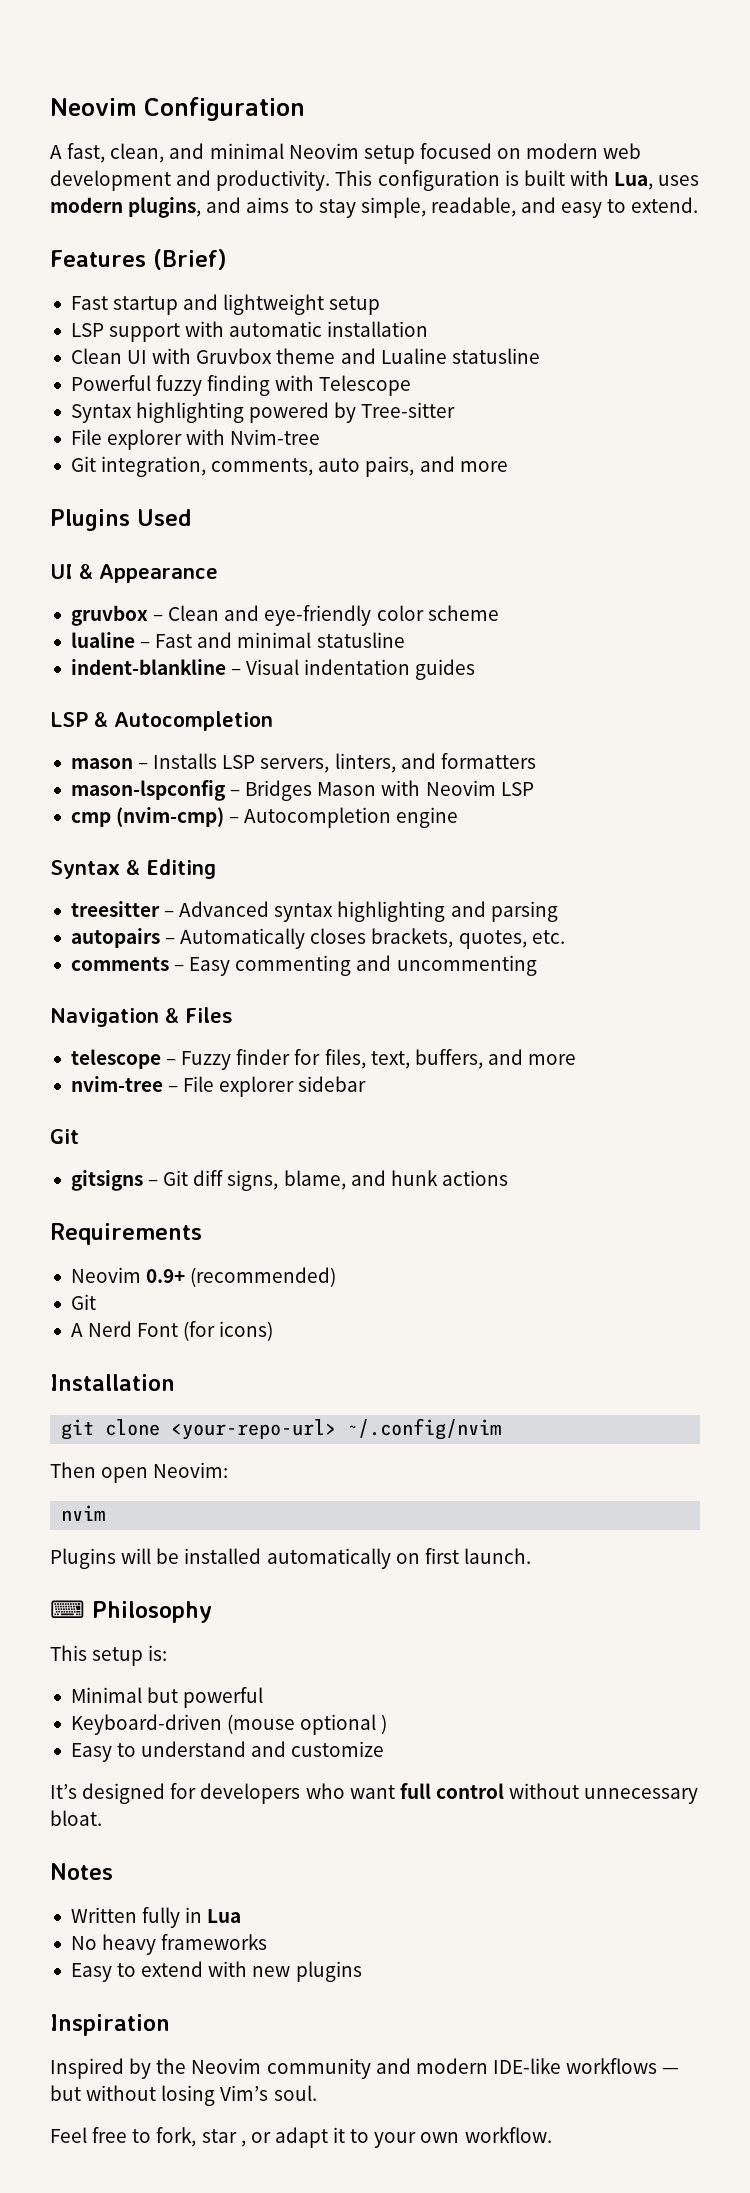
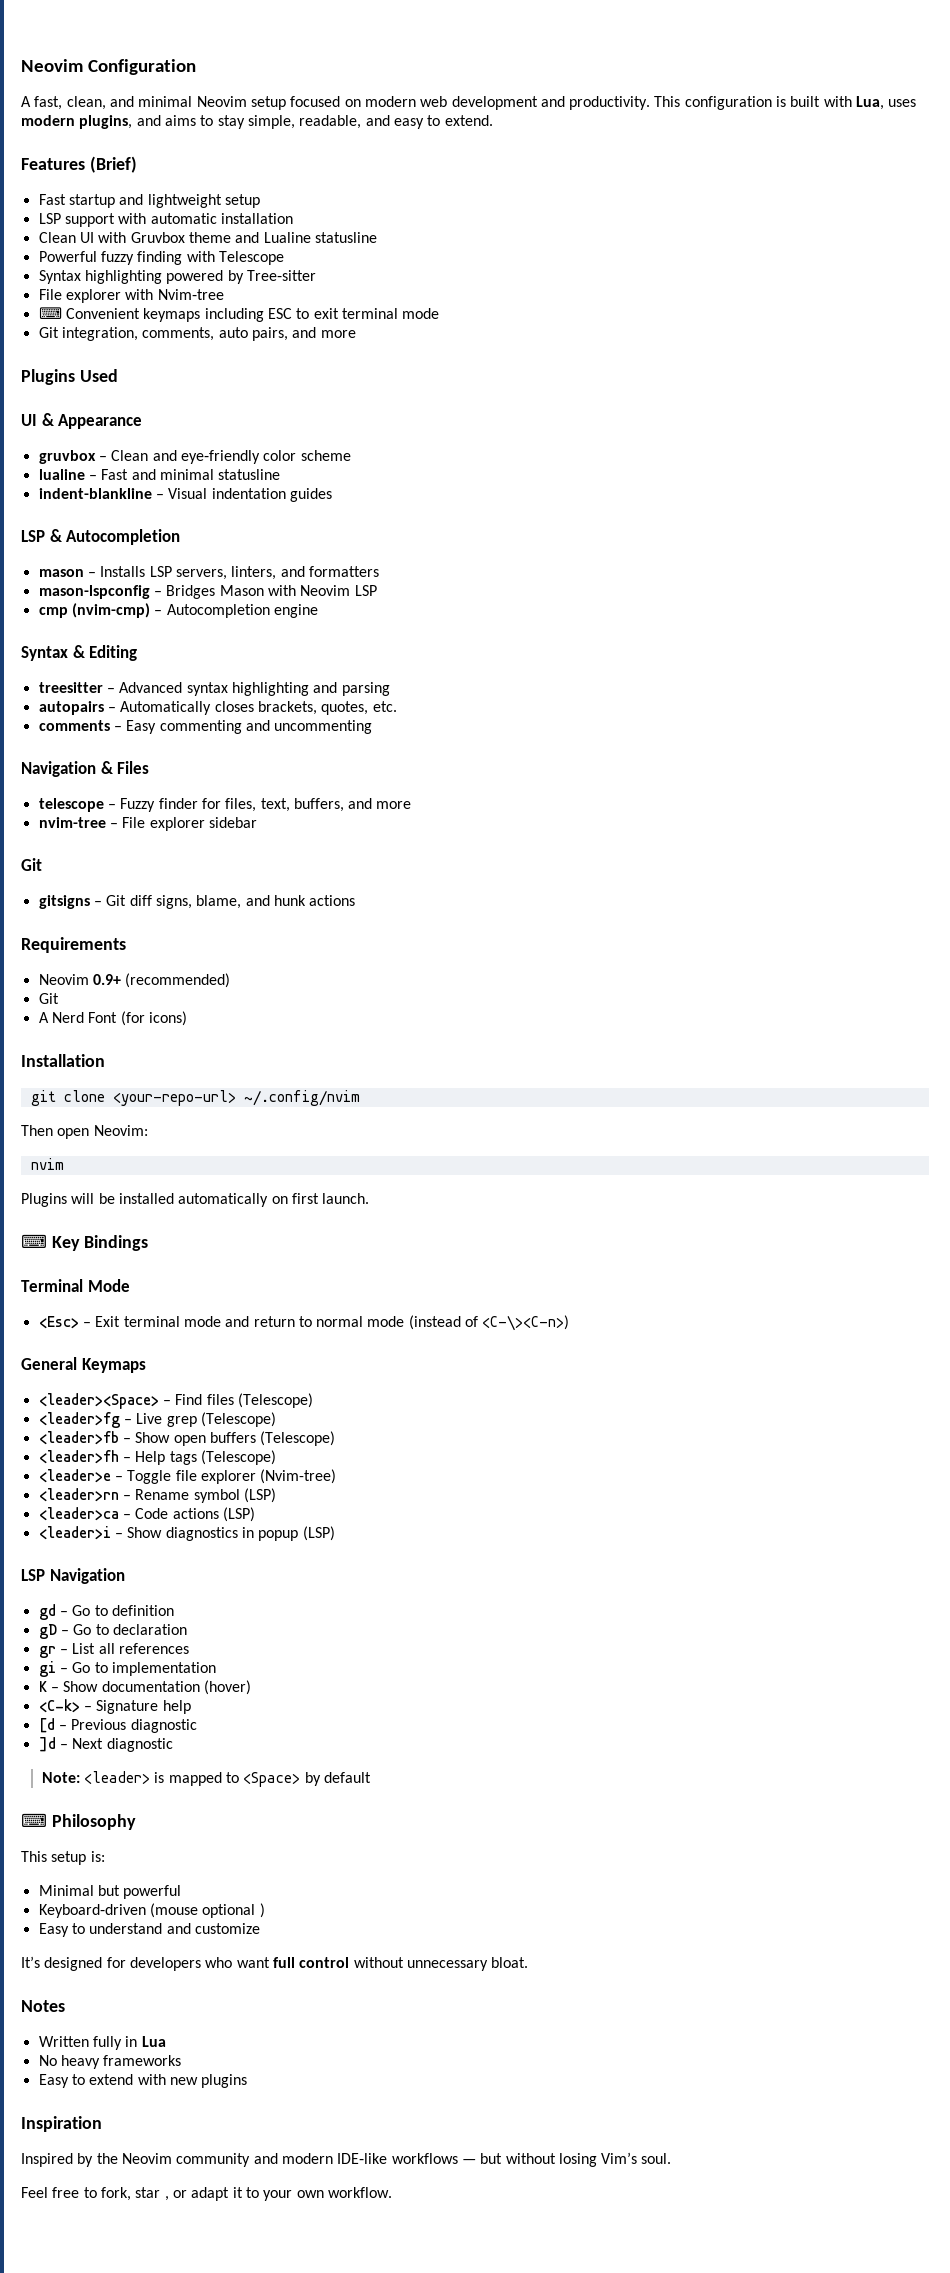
(321, 437) none -> [38,307,440,322] // ⌨ Convenient keymaps including ESC to exit terminal mode
(531, 1556) none -> [21,1234,149,1251] [21,1279,130,1292] [38,1315,570,1331] [21,1357,146,1373] [38,1393,313,1409] [38,1412,276,1428] [38,1431,336,1446] [38,1450,276,1465] [38,1469,337,1484] [38,1488,276,1503] [38,1507,255,1522] [38,1526,335,1541] [21,1568,125,1584] [38,1604,174,1620] [38,1624,187,1639] [38,1643,189,1658] [38,1661,216,1677] [38,1680,251,1695] [38,1699,191,1714] [38,1718,197,1733] [38,1737,173,1752] [41,1771,372,1787] // ⌨ Key Bindings // Terminal Mode // <Esc> – Exit terminal mode and return to normal mode (instead of <C-\><C-n>) // General Keymaps // <leader><Space> – Find files (Telescope) // <leader>fg – Live grep (Telescope) // <leader>fb – Show open buffers (Telescope) // <leader>fh – Help tags (Telescope) // <leader>e – Toggle file explorer (Nvim-tree) // <leader>rn – Rename symbol (LSP) // <leader>ca – Code actions (LSP) // <leader>i – Show diagnostics in popup (LSP) // LSP Navigation // gd – Go to definition // gD – Go to declaration // gr – List all references // gi – Go to implementation // K – Show documentation (hover) // <C-k> – Signature help // [d – Previous diagnostic // ]d – Next diagnostic // Note: <leader> is mapped to <Space> by default

